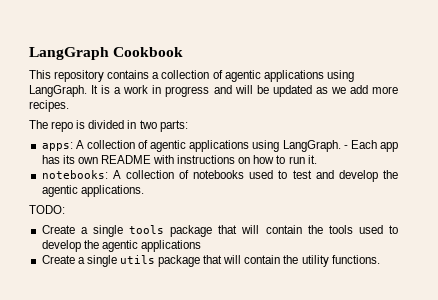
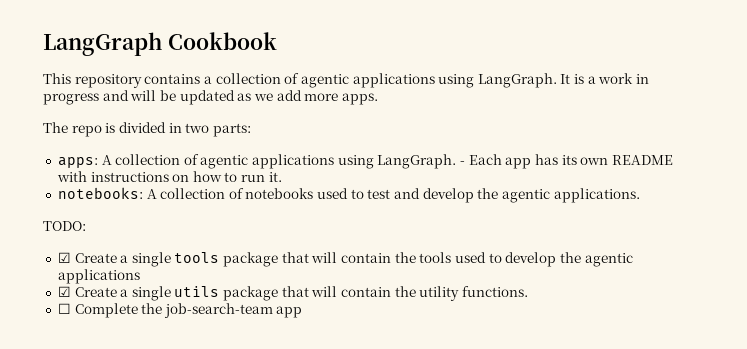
[29,100,69,112] recipes. -> [341,93,378,105] apps.
(65, 209) none -> [57,252,71,263] ☑
(201, 246) none -> [57,286,71,297] ☑
(380, 259) none -> [57,303,303,318] // ☐ Complete the job-search-team app

